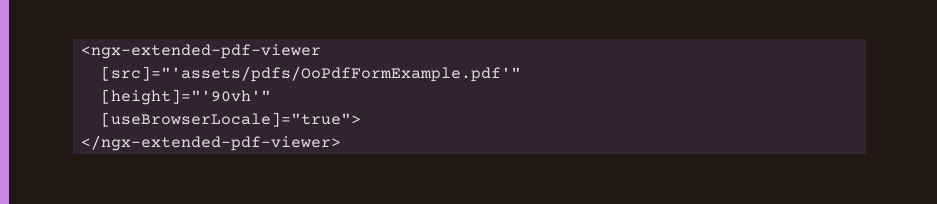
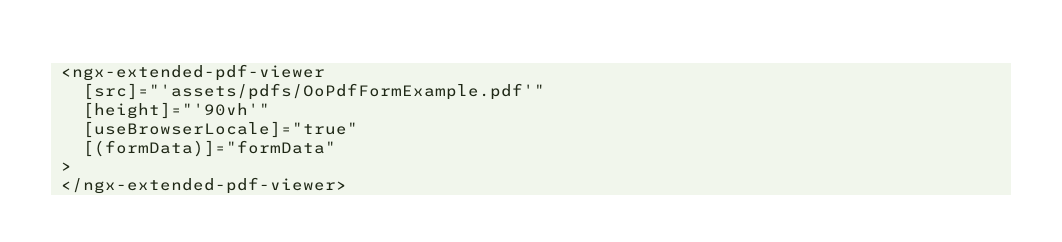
[101,112,362,127] [useBrowserLocale]="true"> -> [82,121,358,138] [82,140,336,157] [60,162,72,171] [useBrowserLocale]="true" // [(formData)]="formData" // >

